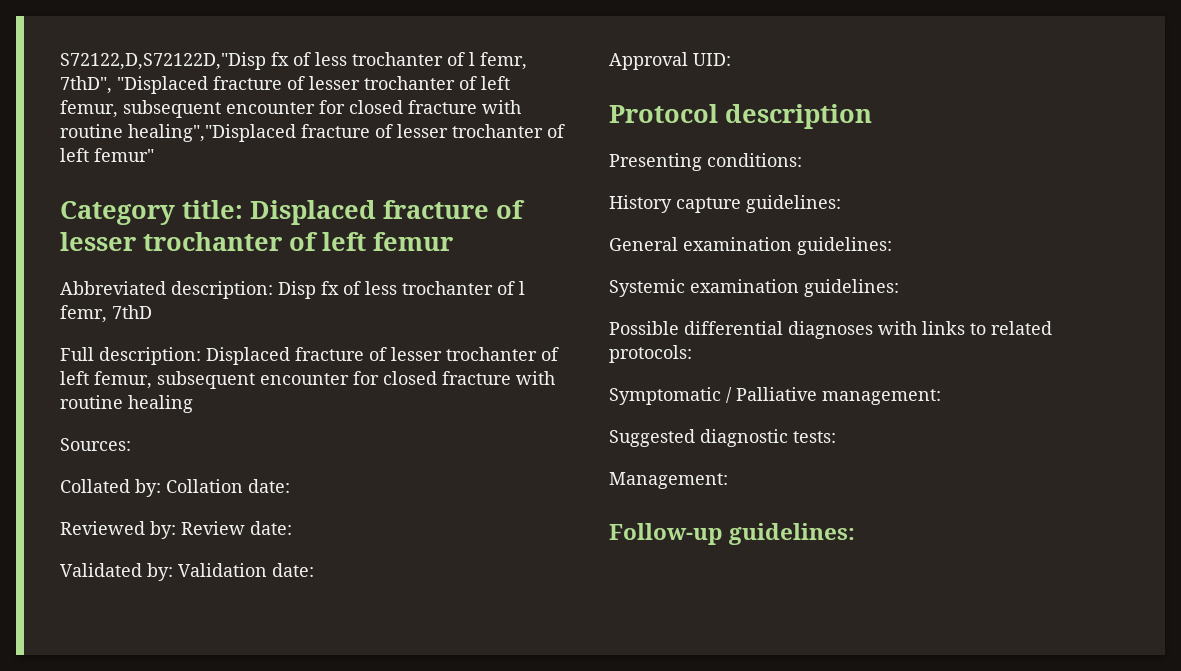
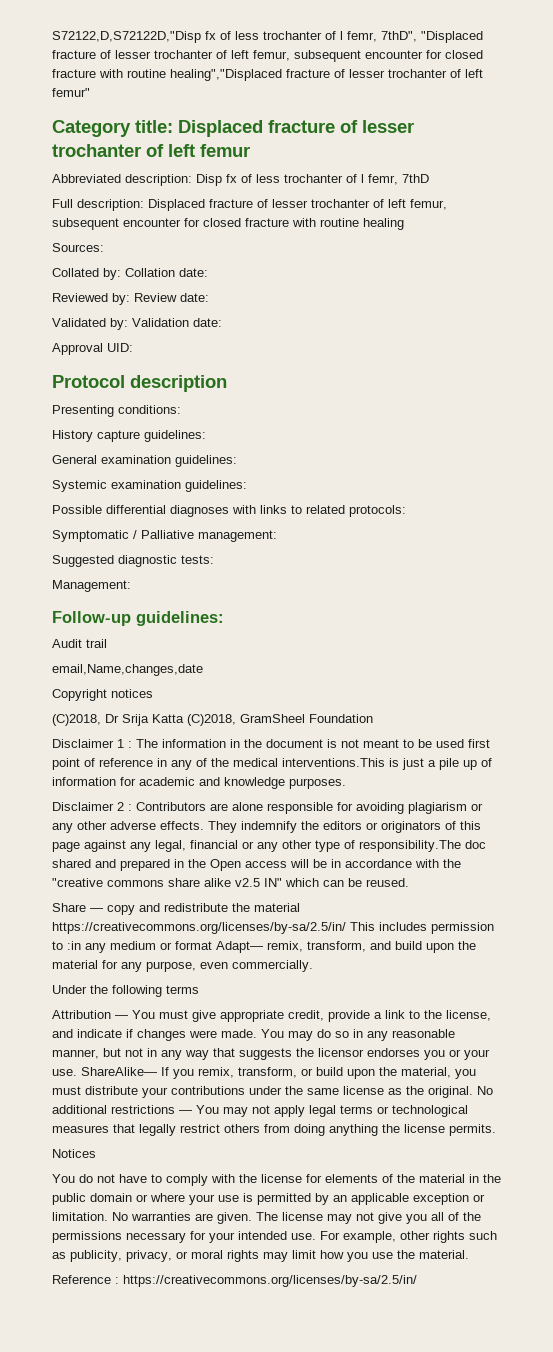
(856, 534) none -> [52,639,107,648] [52,664,203,676] [52,689,153,701] [52,714,373,726] [52,739,490,748] [52,758,492,770] [52,777,346,789] [52,802,483,814] [52,821,481,833] [52,840,486,852] [52,859,461,871] [52,878,409,887] [52,903,300,915] [52,922,494,934] [52,941,476,953] [52,960,313,972] [52,985,199,997] [52,1010,491,1022] [52,1029,455,1041] [52,1048,490,1060] [52,1067,476,1079] [52,1086,493,1098] [52,1105,468,1117] [52,1124,496,1136] [52,1149,96,1158] [52,1174,501,1186] [52,1193,485,1205] [52,1212,481,1224] [52,1231,497,1243] [52,1250,469,1262] [52,1275,417,1287] // Audit trail // email,Name,changes,date // Copyright notices // (C)2018, Dr Srija Katta (C)2018, GramSheel Foundation // Disclaimer 1 : The information in the document is not meant to be used first point of reference in any of the medical interventions.This is just a pile up of information for academic and knowledge purposes. // Disclaimer 2 : Contributors are alone responsible for avoiding plagiarism or any other adverse effects. They indemnify the editors or originators of this page against any legal, financial or any other type of responsibility.The doc shared and prepared in the Open access will be in accordance with the "creative commons share alike v2.5 IN" which can be reused. // Share — copy and redistribute the material https://creativecommons.org/licenses/by-sa/2.5/in/ This includes permission to :in any medium or format Adapt— remix, transform, and build upon the material for any purpose, even commercially. // Under the following terms // Attribution — You must give appropriate credit, provide a link to the license, and indicate if changes were made. You may do so in any reasonable manner, but not in any way that suggests the licensor endorses you or your use. ShareAlike— If you remix, transform, or build upon the material, you must distribute your contributions under the same license as the original. No additional restrictions — You may not apply legal terms or technological measures that legally restrict others from doing anything the license permits. // Notices // You do not have to comply with the license for elements of the material in the public domain or where your use is permitted by an applicable exception or limitation. No warranties are given. The license may not give you all of the permissions necessary for your intended use. For example, other rights such as publicity, privacy, or moral rights may limit how you use the material. // Reference : https://creativecommons.org/licenses/by-sa/2.5/in/

